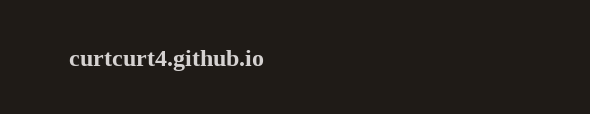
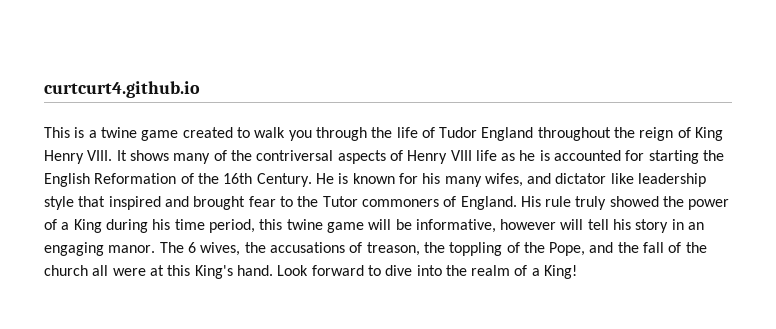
(264, 60) none -> [44,127,724,141] [44,150,725,164] [44,173,707,187] [44,196,730,210] [44,219,705,233] [44,242,707,256] [44,265,578,279] // This is a twine game created to walk you through the life of Tudor England throughout the reign of King Henry VIII. It shows many of the contriversal aspects of Henry VIII life as he is accounted for starting the English Reformation of the 16th Century. He is known for his many wifes, and dictator like leadership style that inspired and brought fear to the Tutor commoners of England. His rule truly showed the power of a King during his time period, this twine game will be informative, however will tell his story in an engaging manor. The 6 wives, the accusations of treason, the toppling of the Pope, and the fall of the church all were at this King's hand. Look forward to dive into the realm of a King!

